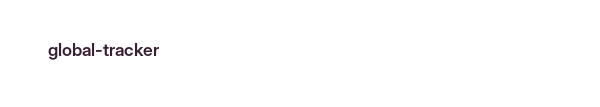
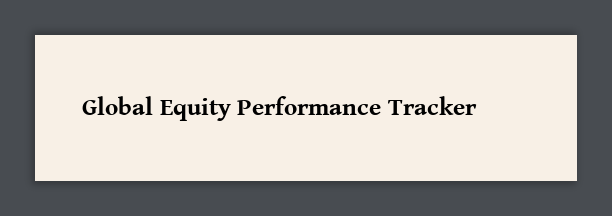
[48,43,159,60] global-tracker -> [82,96,477,121] Global Equity Performance Tracker

